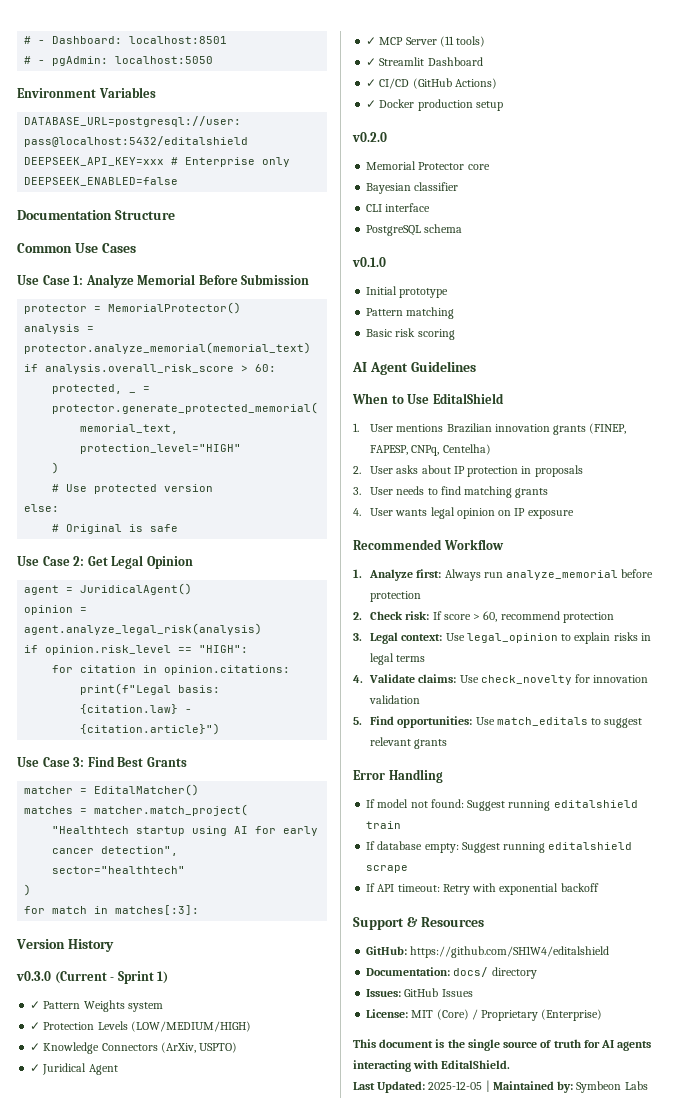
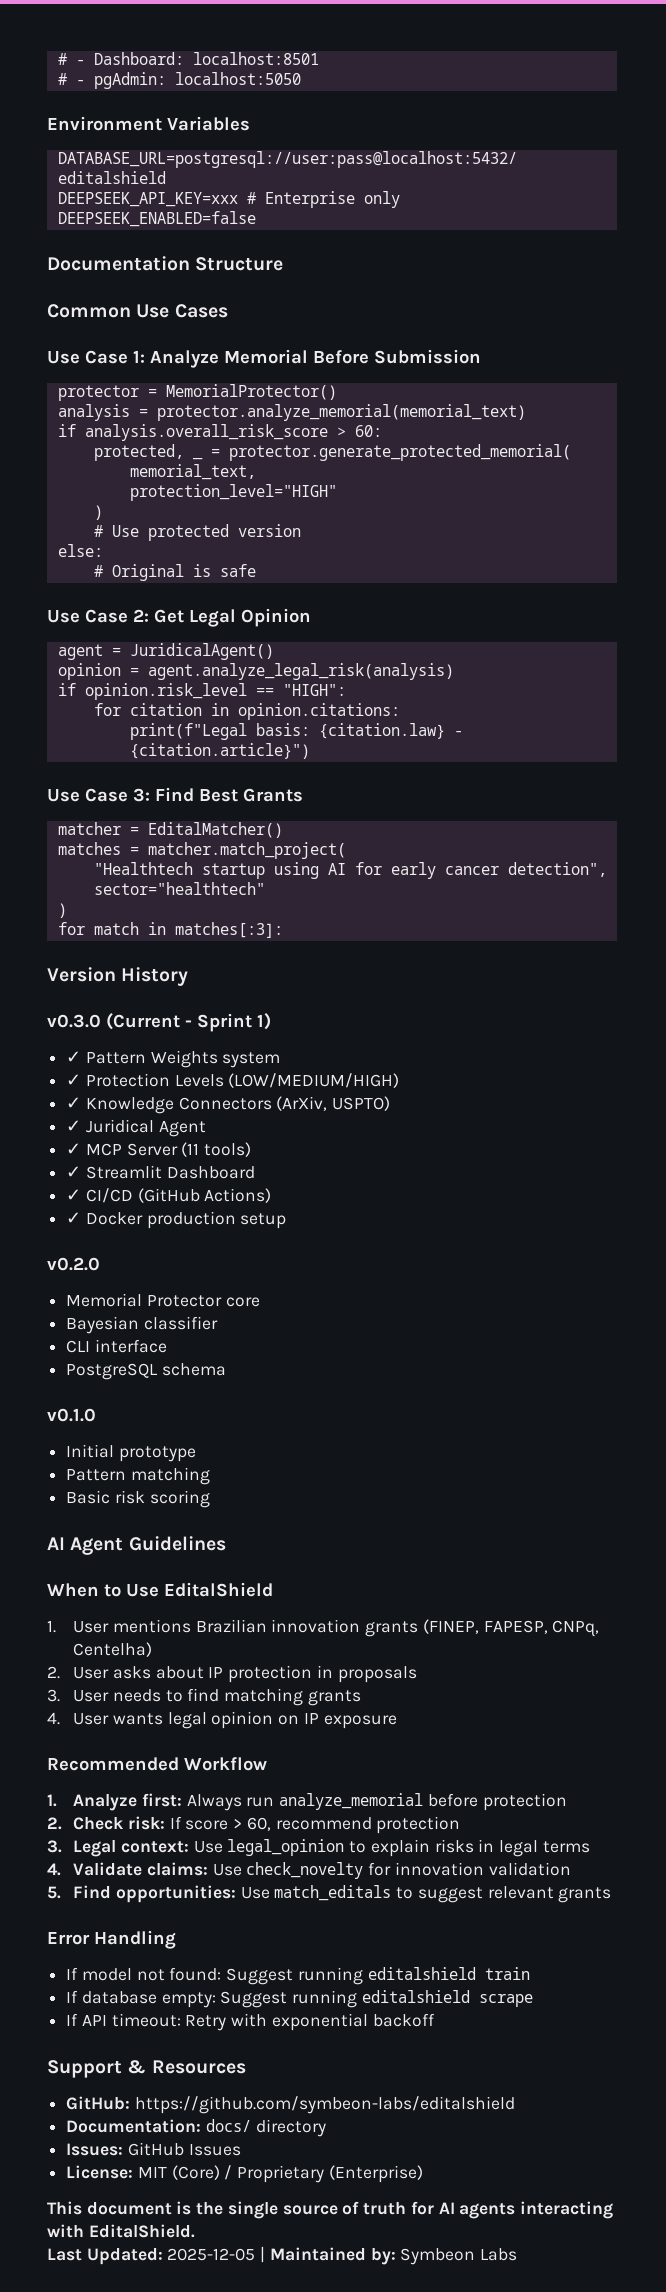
[410,946,610,958] https://github.com/SH1W4/editalshield -> [134,2096,515,2114] https://github.com/symbeon-labs/editalshield

